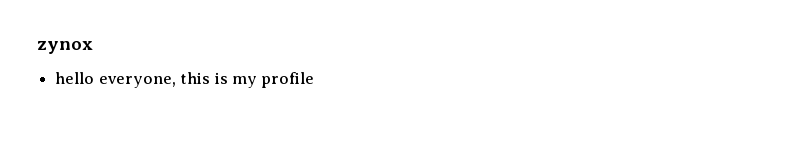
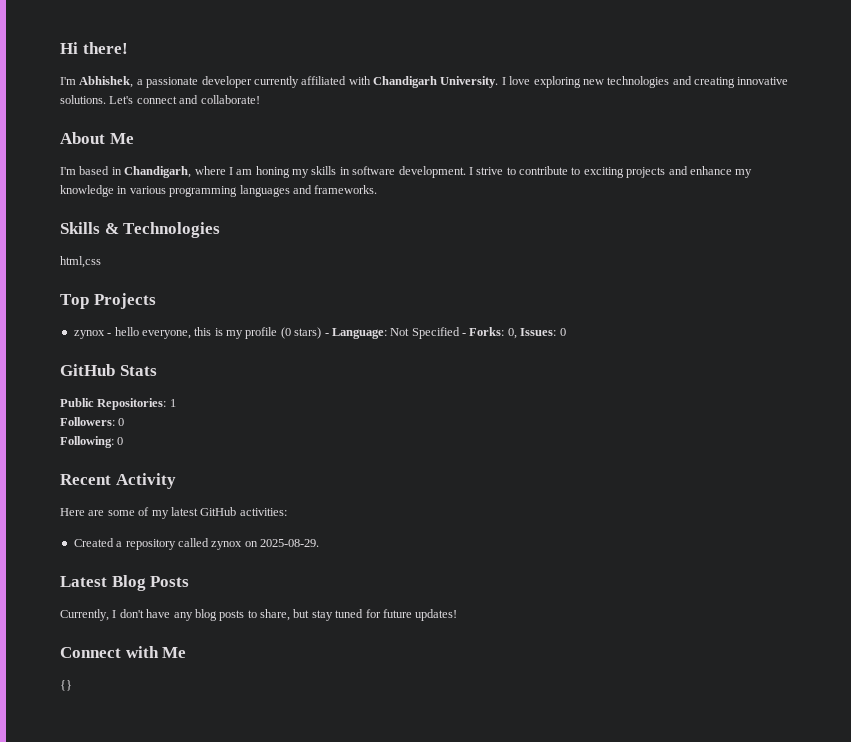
[37,41,93,54] zynox // -> [60,42,128,54] [60,76,789,88] [60,95,260,104] [60,132,134,144] [60,166,753,178] [60,185,378,197] [60,222,221,238] [60,256,101,268] [60,293,156,309] [73,330,112,339] Hi there! // I'm Abhishek, a passionate developer currently affiliated with Chandigarh University. I love exploring new technologies and creating innovative solutions. Let's connect and collaborate! // About Me // I'm based in Chandigarh, where I am honing my skills in software development. I strive to contribute to exciting projects and enhance my knowledge in various programming languages and frameworks. // Skills & Technologies // html,css // Top Projects // zynox -
(315, 80) none -> [280,327,566,339] [60,364,157,376] [60,398,176,410] [60,417,125,426] [60,436,124,448] [60,473,176,489] [60,507,287,519] [73,538,319,550] [60,575,190,591] [60,609,458,621] [60,646,187,658] [60,680,72,691] (0 stars) - Language: Not Specified - Forks: 0, Issues: 0 // GitHub Stats // Public Repositories: 1 // Followers: 0 // Following: 0 // Recent Activity // Here are some of my latest GitHub activities: // Created a repository called zynox on 2025-08-29. // Latest Blog Posts // Currently, I don't have any blog posts to share, but stay tuned for future updates! // Connect with Me // {}

